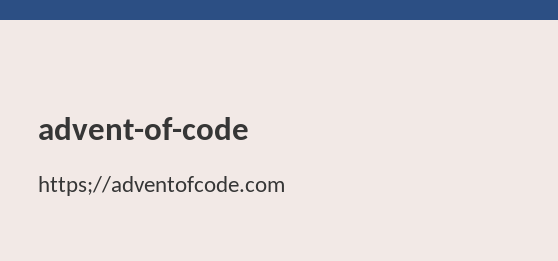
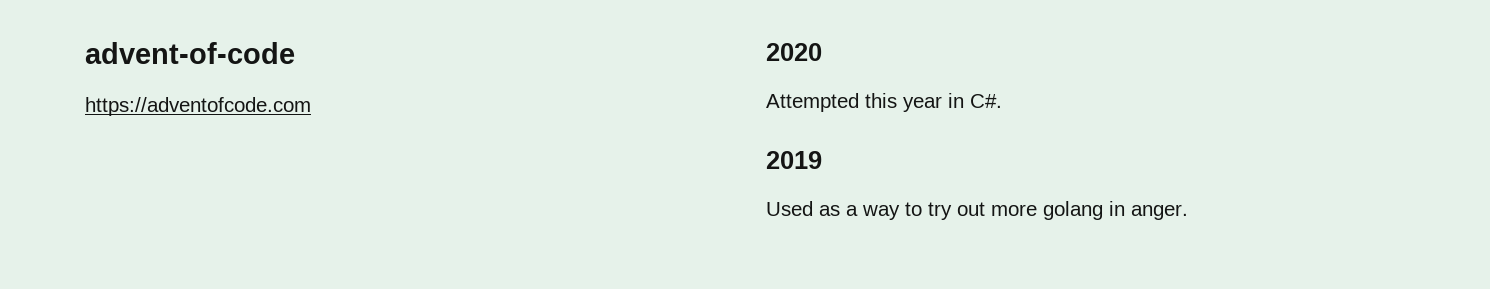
[38,176,285,196] https;//adventofcode.com -> [85,97,311,116] [766,43,822,61] [766,93,1002,112] [766,151,822,169] [766,201,1188,220] https://adventofcode.com // 2020 // Attempted this year in C#. // 2019 // Used as a way to try out more golang in anger.

